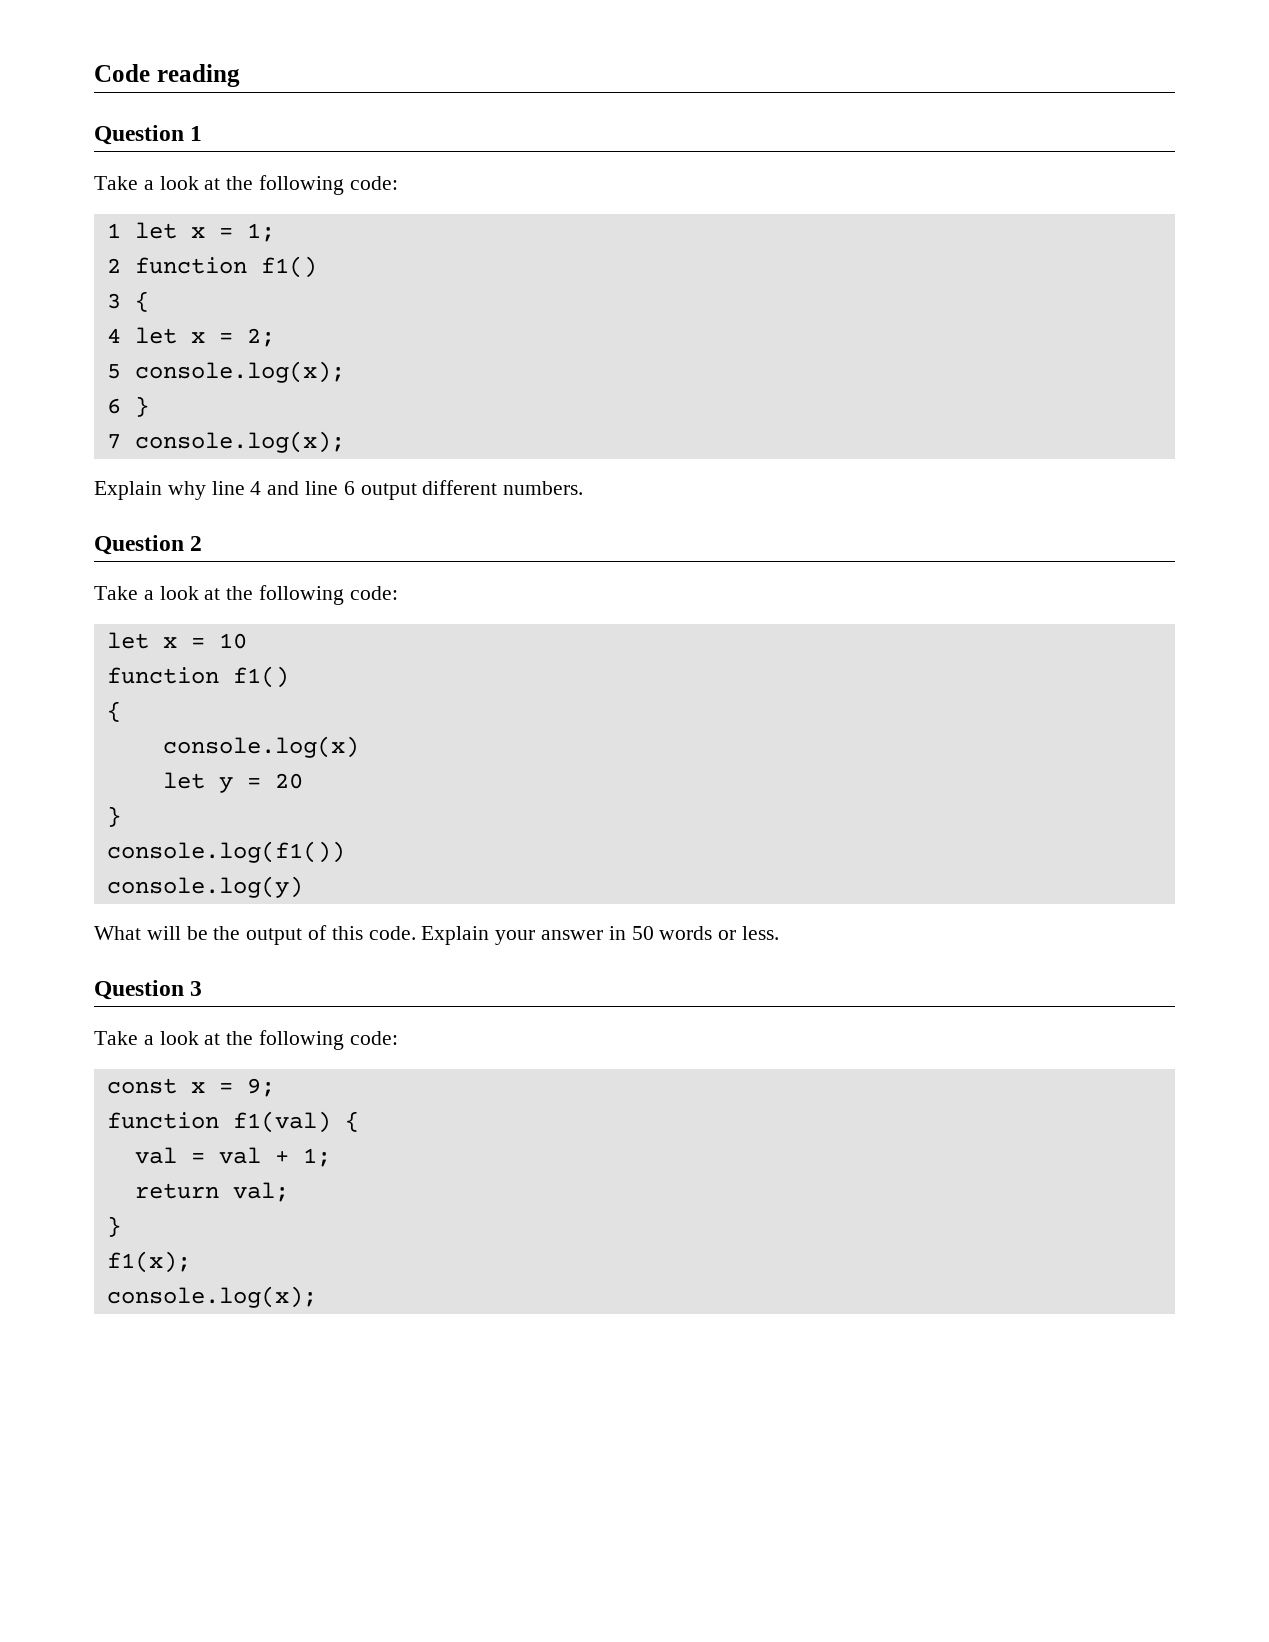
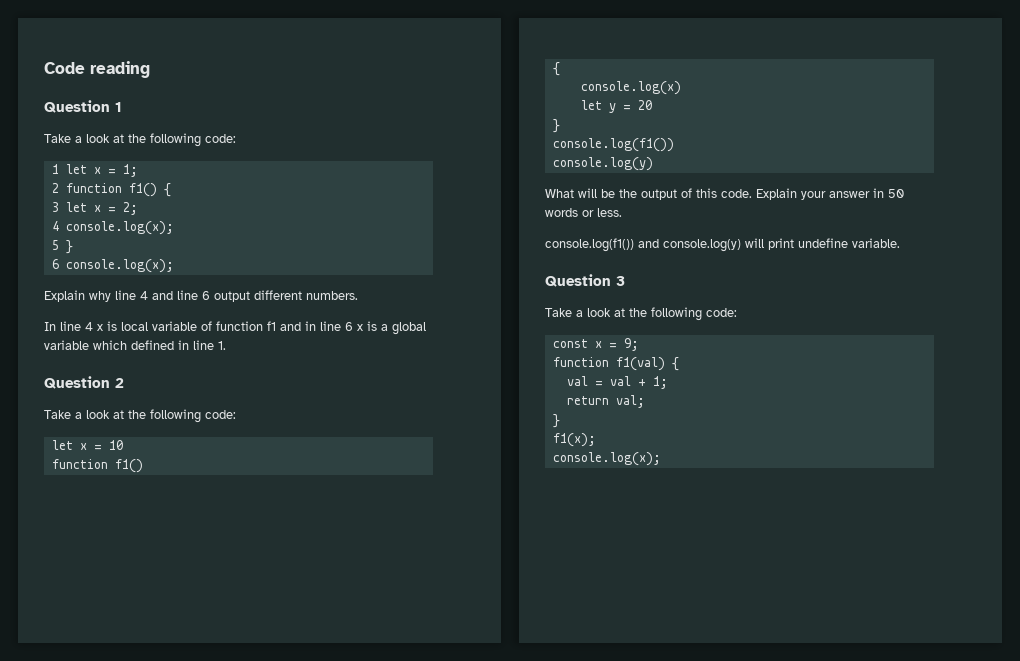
[106,291,149,312] [106,328,121,343] // 3 { // 4 -> [163,183,171,197] [51,202,59,212] { // 3
[106,361,345,383] [106,396,149,417] [106,434,121,449] 5 console.log(x); // 6 } // 7 -> [51,221,174,235] [51,240,73,254] [51,259,59,269] 4 console.log(x); // 5 } // 6
(584, 488) none -> [44,321,426,335] [44,340,226,350] // In line 4 x is local variable of function f1 and in line 6 x is a global variable which defined in line 1.
(780, 933) none -> [545,238,900,252] // console.log(f1()) and console.log(y) will print undefine variable.

